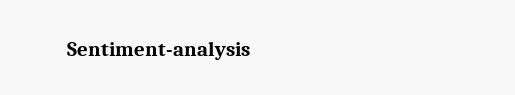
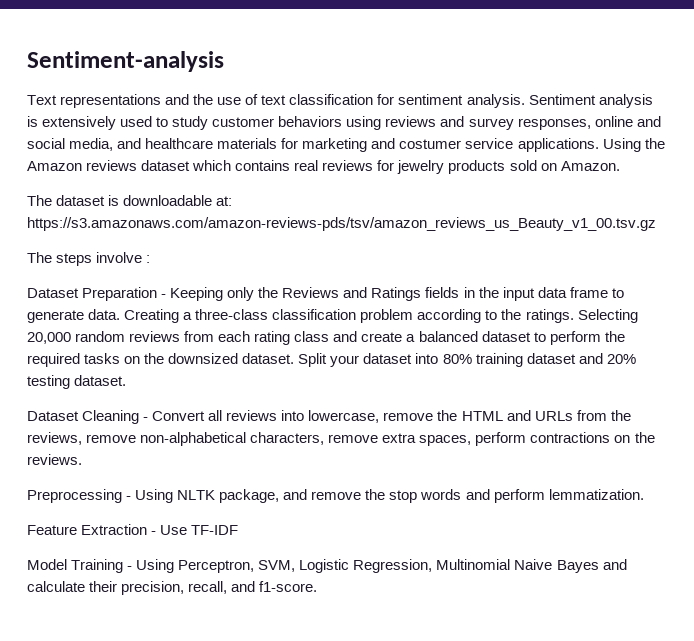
(250, 50) none -> [27,94,653,108] [27,116,661,130] [27,138,665,152] [27,160,620,174] [27,195,233,206] [27,217,656,231] [27,252,151,266] [27,287,624,301] [27,309,638,323] [27,331,625,345] [27,353,636,367] [27,375,127,389] [27,410,631,424] [27,432,655,446] [27,454,82,465] [27,489,644,503] [27,524,239,535] [27,559,627,573] [27,581,318,595] // Text representations and the use of text classification for sentiment analysis. Sentiment analysis is extensively used to study customer behaviors using reviews and survey responses, online and social media, and healthcare materials for marketing and costumer service applications. Using the Amazon reviews dataset which contains real reviews for jewelry products sold on Amazon. // The dataset is downloadable at: https://s3.amazonaws.com/amazon-reviews-pds/tsv/amazon_reviews_us_Beauty_v1_00.tsv.gz // The steps involve : // Dataset Preparation - Keeping only the Reviews and Ratings fields in the input data frame to generate data. Creating a three-class classification problem according to the ratings. Selecting 20,000 random reviews from each rating class and create a balanced dataset to perform the required tasks on the downsized dataset. Split your dataset into 80% training dataset and 20% testing dataset. // Dataset Cleaning - Convert all reviews into lowercase, remove the HTML and URLs from the reviews, remove non-alphabetical characters, remove extra spaces, perform contractions on the reviews. // Preprocessing - Using NLTK package, and remove the stop words and perform lemmatization. // Feature Extraction - Use TF-IDF // Model Training - Using Perceptron, SVM, Logistic Regression, Multinomial Naive Bayes and calculate their precision, recall, and f1-score.

